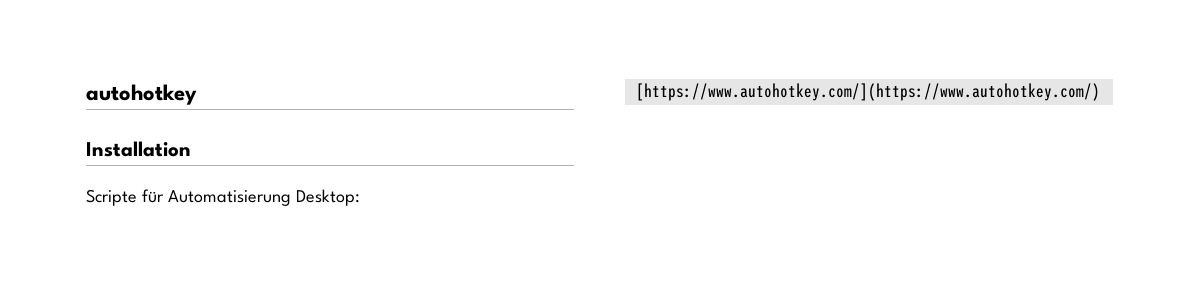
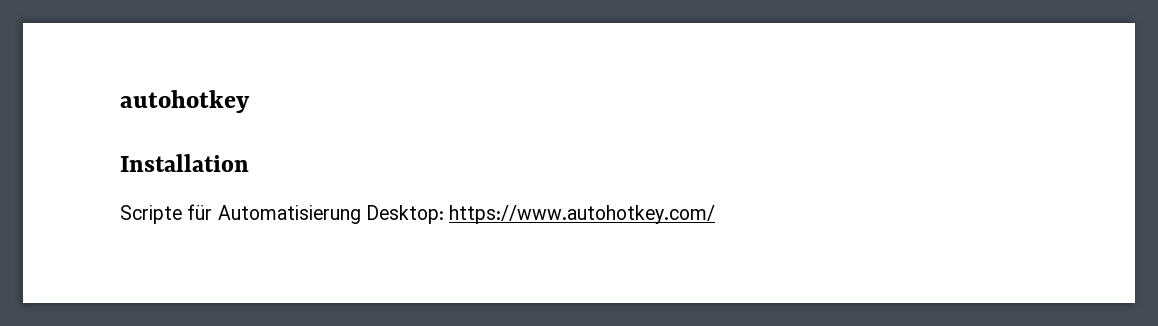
[635,83,1100,101] // [https://www.autohotkey.com/](https://www.autohotkey.com/) -> [449,205,716,224] https://www.autohotkey.com/

